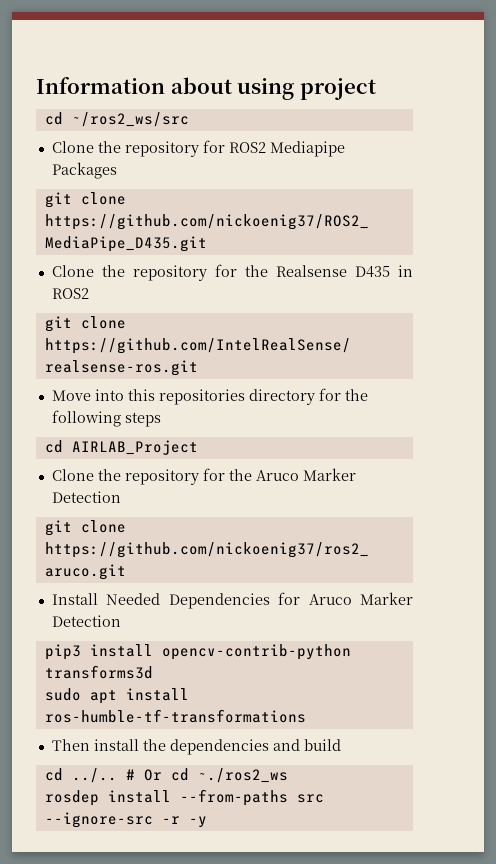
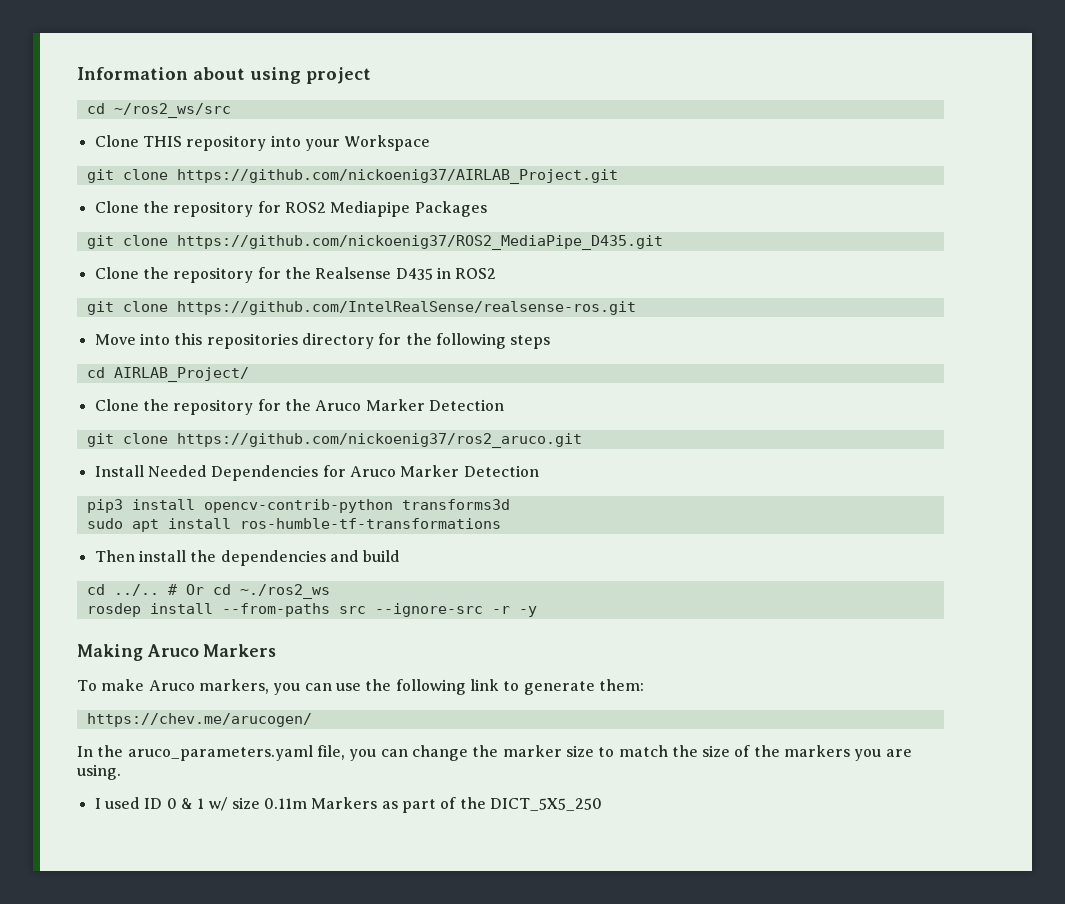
(189, 119) none -> [94,135,431,151] [86,169,618,184] // Clone THIS repository into your Workspace // git clone https://github.com/nickoenig37/AIRLAB_Project.git
[71,440,198,455] AIRLAB_Project -> [113,367,249,382] AIRLAB_Project/
(207, 822) none -> [77,644,277,661] [77,679,644,695] [86,713,312,727] [77,745,912,761] [77,764,121,780] [94,797,603,813] // Making Aruco Markers // To make Aruco markers, you can use the following link to generate them: // https://chev.me/arucogen/ // In the aruco_parameters.yaml file, you can change the marker size to match the size of the markers you are using. // I used ID 0 & 1 w/ size 0.11m Markers as part of the DICT_5X5_250

